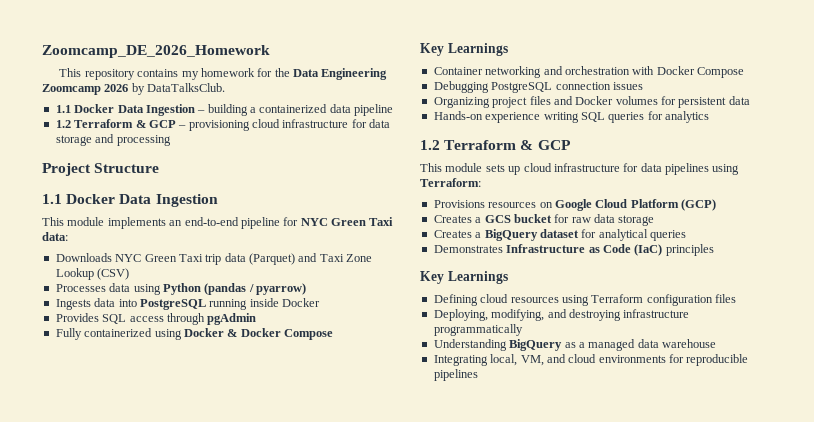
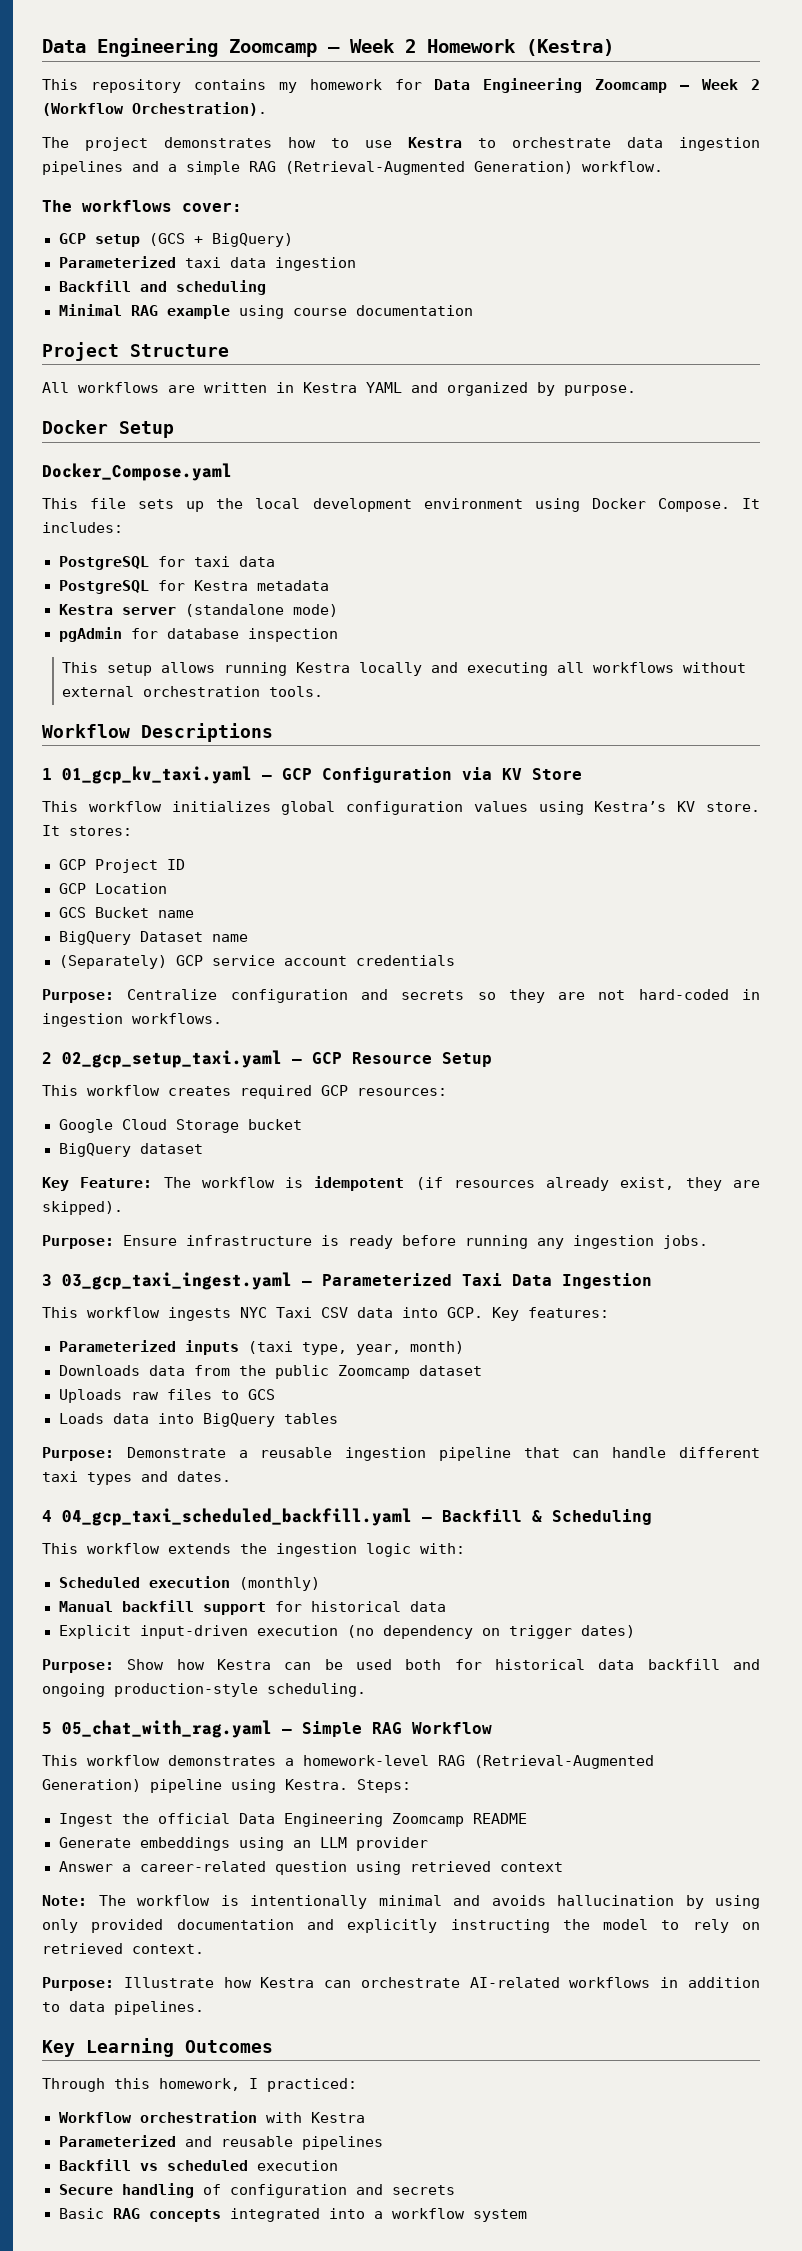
[42,45,270,58] Zoomcamp_DE_2026_Homework -> [42,38,614,57] Data Engineering Zoomcamp – Week 2 Homework (Kestra)
[274,68,388,80] [42,83,226,95] [55,104,394,116] [55,119,391,131] [55,134,171,146] [42,163,160,176] [42,194,218,207] [42,217,394,229] [42,232,68,241] [55,253,373,265] [55,268,130,280] [55,283,306,295] [55,298,320,310] [55,313,257,325] [55,328,333,340] [420,43,508,56] [433,66,744,78] [433,81,643,93] [433,96,750,108] [433,111,709,123] [420,140,571,150] [420,163,740,175] [420,178,481,187] [433,199,716,211] [433,214,655,226] [433,229,686,241] [433,244,714,256] [420,271,508,284] [433,294,736,306] [433,309,690,321] [433,324,523,336] [433,339,716,351] [433,354,749,366] [433,369,478,381] the Data Engineering Zoomcamp 2026 by DataTalksClub. // 1.1 Docker Data Ingestion – building a containerized data pipeline // 1.2 Terraform & GCP – provisioning cloud infrastructure for data storage and processing // Project Structure // 1.1 Docker Data Ingestion // This module implements an end-to-end pipeline for NYC Green Taxi data: // Downloads NYC Green Taxi trip data (Parquet) and Taxi Zone Lookup (CSV) // Processes data using Python (pandas / pyarrow) // Ingests data into PostgreSQL running inside Docker // Provides SQL access through pgAdmin // Fully containerized using Docker & Docker Compose // Key Learnings // Container networking and orchestration with Docker Compose // Debugging PostgreSQL connection issues // Organizing project files and Docker volumes for persistent data // Hands-on experience writing SQL queries for analytics // 1.2 Terraform & GCP // This module sets up cloud infrastructure for data pipelines using Terraform: // Provisions resources on Google Cloud Platform (GCP) // Creates a GCS bucket for raw data storage // Creates a BigQuery dataset for analytical queries // Demonstrates Infrastructure as Code (IaC) principles // Key Learnings // Defining cloud resources using Terraform configuration files // Deploying, modifying, and destroying infrastructure programmatically // Understanding BigQuery as a managed data warehouse // Integrating local, VM, and cloud environments for reproducible pipelines -> [434,78,760,93] [42,102,267,116] [42,137,760,151] [42,161,663,175] [42,200,242,212] [58,233,293,247] [58,256,356,271] [58,280,266,295] [58,304,473,319] [42,342,229,361] [42,382,636,396] [42,420,174,438] [42,463,232,481] [42,498,761,512] [42,522,123,533] [58,556,275,570] [58,580,329,594] [58,604,338,617] [58,627,338,642] [62,662,747,676] [62,686,324,697] [42,723,273,742] [42,766,582,784] [42,801,761,815] [42,825,132,836] [58,859,185,873] [58,883,167,894] [58,907,194,918] [58,931,248,945] [58,955,455,969] [42,989,760,1003] [42,1013,222,1027] [42,1050,492,1068] [42,1085,447,1099] [58,1119,302,1133] [58,1143,203,1157] [42,1176,760,1191] [42,1201,123,1215] [42,1235,708,1249] [42,1272,652,1290] [42,1307,609,1321] [58,1340,464,1355] [58,1365,482,1379] [58,1389,275,1403] [58,1413,338,1427] [42,1447,761,1461] [42,1471,231,1485] [42,1508,652,1526] [42,1543,465,1557] [58,1576,320,1591] [58,1600,446,1615] [58,1625,635,1639] [42,1659,761,1673] [42,1683,366,1697] [42,1720,492,1738] [42,1755,654,1769] [42,1779,411,1793] [58,1813,527,1827] [58,1837,428,1851] [58,1861,563,1875] [42,1895,760,1909] [42,1919,760,1933] [42,1943,204,1954] [42,1977,761,1991] [42,2001,204,2015] [42,2038,273,2057] [42,2078,357,2092] [58,2111,365,2123] [58,2135,383,2150] [58,2159,338,2171] [58,2183,455,2198] [58,2208,527,2222] Data Engineering Zoomcamp – Week 2 (Workflow Orchestration). // The project demonstrates how to use Kestra to orchestrate data ingestion pipelines and a simple RAG (Retrieval-Augmented Generation) workflow. // The workflows cover: // GCP setup (GCS + BigQuery) // Parameterized taxi data ingestion // Backfill and scheduling // Minimal RAG example using course documentation // Project Structure // All workflows are written in Kestra YAML and organized by purpose. // Docker Setup // Docker_Compose.yaml // This file sets up the local development environment using Docker Compose. It includes: // PostgreSQL for taxi data // PostgreSQL for Kestra metadata // Kestra server (standalone mode) // pgAdmin for database inspection // This setup allows running Kestra locally and executing all workflows without external orchestration tools. // Workflow Descriptions // 1 01_gcp_kv_taxi.yaml – GCP Configuration via KV Store // This workflow initializes global configuration values using Kestra’s KV store. It stores: // GCP Project ID // GCP Location // GCS Bucket name // BigQuery Dataset name // (Separately) GCP service account credentials // Purpose: Centralize configuration and secrets so they are not hard-coded in ingestion workflows. // 2 02_gcp_setup_taxi.yaml – GCP Resource Setup // This workflow creates required GCP resources: // Google Cloud Storage bucket // BigQuery dataset // Key Feature: The workflow is idempotent (if resources already exist, they are skipped). // Purpose: Ensure infrastructure is ready before running any ingestion jobs. // 3 03_gcp_taxi_ingest.yaml – Parameterized Taxi Data Ingestion // This workflow ingests NYC Taxi CSV data into GCP. Key features: // Parameterized inputs (taxi type, year, month) // Downloads data from the public Zoomcamp dataset // Uploads raw files to GCS // Loads data into BigQuery tables // Purpose: Demonstrate a reusable ingestion pipeline that can handle different taxi types and dates. // 4 04_gcp_taxi_scheduled_backfill.yaml – Backfill & Scheduling // This workflow extends the ingestion logic with: // Scheduled execution (monthly) // Manual backfill support for historical data // Explicit input-driven execution (no dependency on trigger dates) // Purpose: Show how Kestra can be used both for historical data backfill and ongoing production-style scheduling. // 5 05_chat_with_rag.yaml – Simple RAG Workflow // This workflow demonstrates a homework-level RAG (Retrieval-Augmented Generation) pipeline using Kestra. Steps: // Ingest the official Data Engineering Zoomcamp README // Generate embeddings using an LLM provider // Answer a career-related question using retrieved context // Note: The workflow is intentionally minimal and avoids hallucination by using only provided documentation and explicitly instructing the model to rely on retrieved context. // Purpose: Illustrate how Kestra can orchestrate AI-related workflows in addition to data pipelines. // Key Learning Outcomes // Through this homework, I practiced: // Workflow orchestration with Kestra // Parameterized and reusable pipelines // Backfill vs scheduled execution // Secure handling of configuration and secrets // Basic RAG concepts integrated into a workflow system

